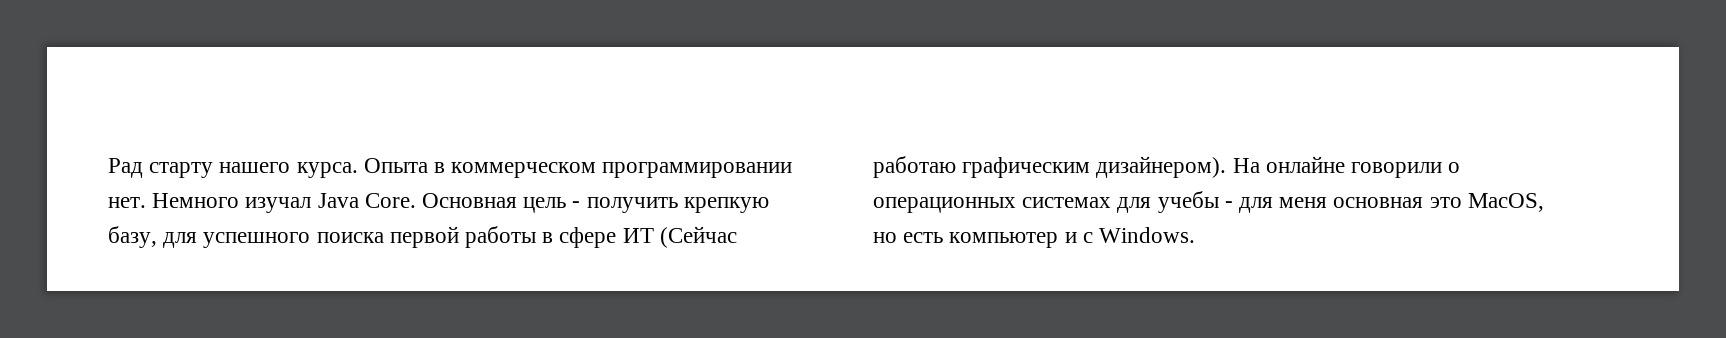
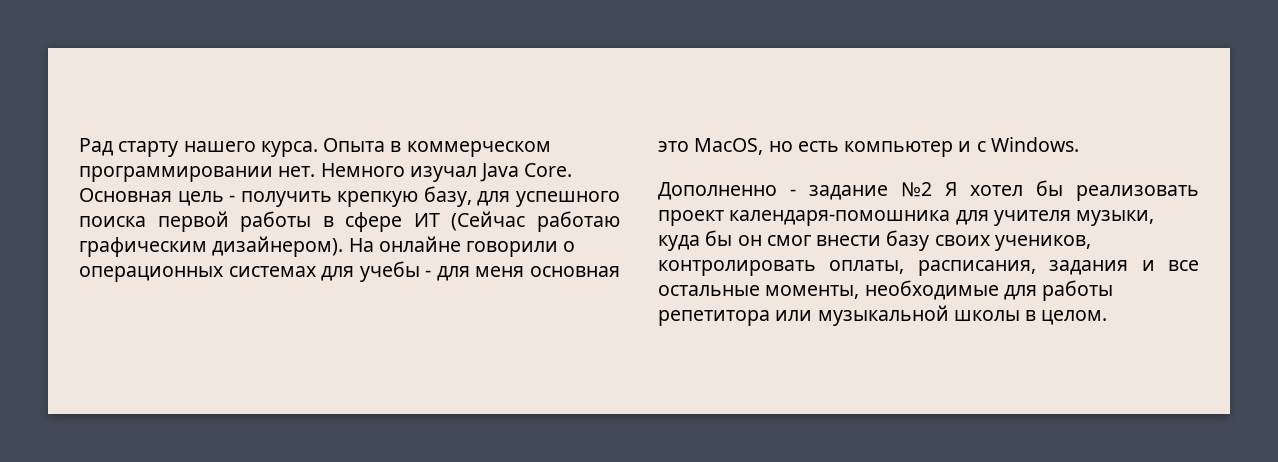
(1196, 235) none -> [658,180,1199,201] [658,210,1155,226] [658,230,1091,251] [658,260,1199,276] [658,280,1114,301] [658,305,1108,326] // Дополненно - задание №2 Я хотел бы реализовать проект календаря-помошника для учителя музыки, куда бы он смог внести базу своих учеников, контролировать оплаты, расписания, задания и все остальные моменты, необходимые для работы репетитора или музыкальной школы в целом.

